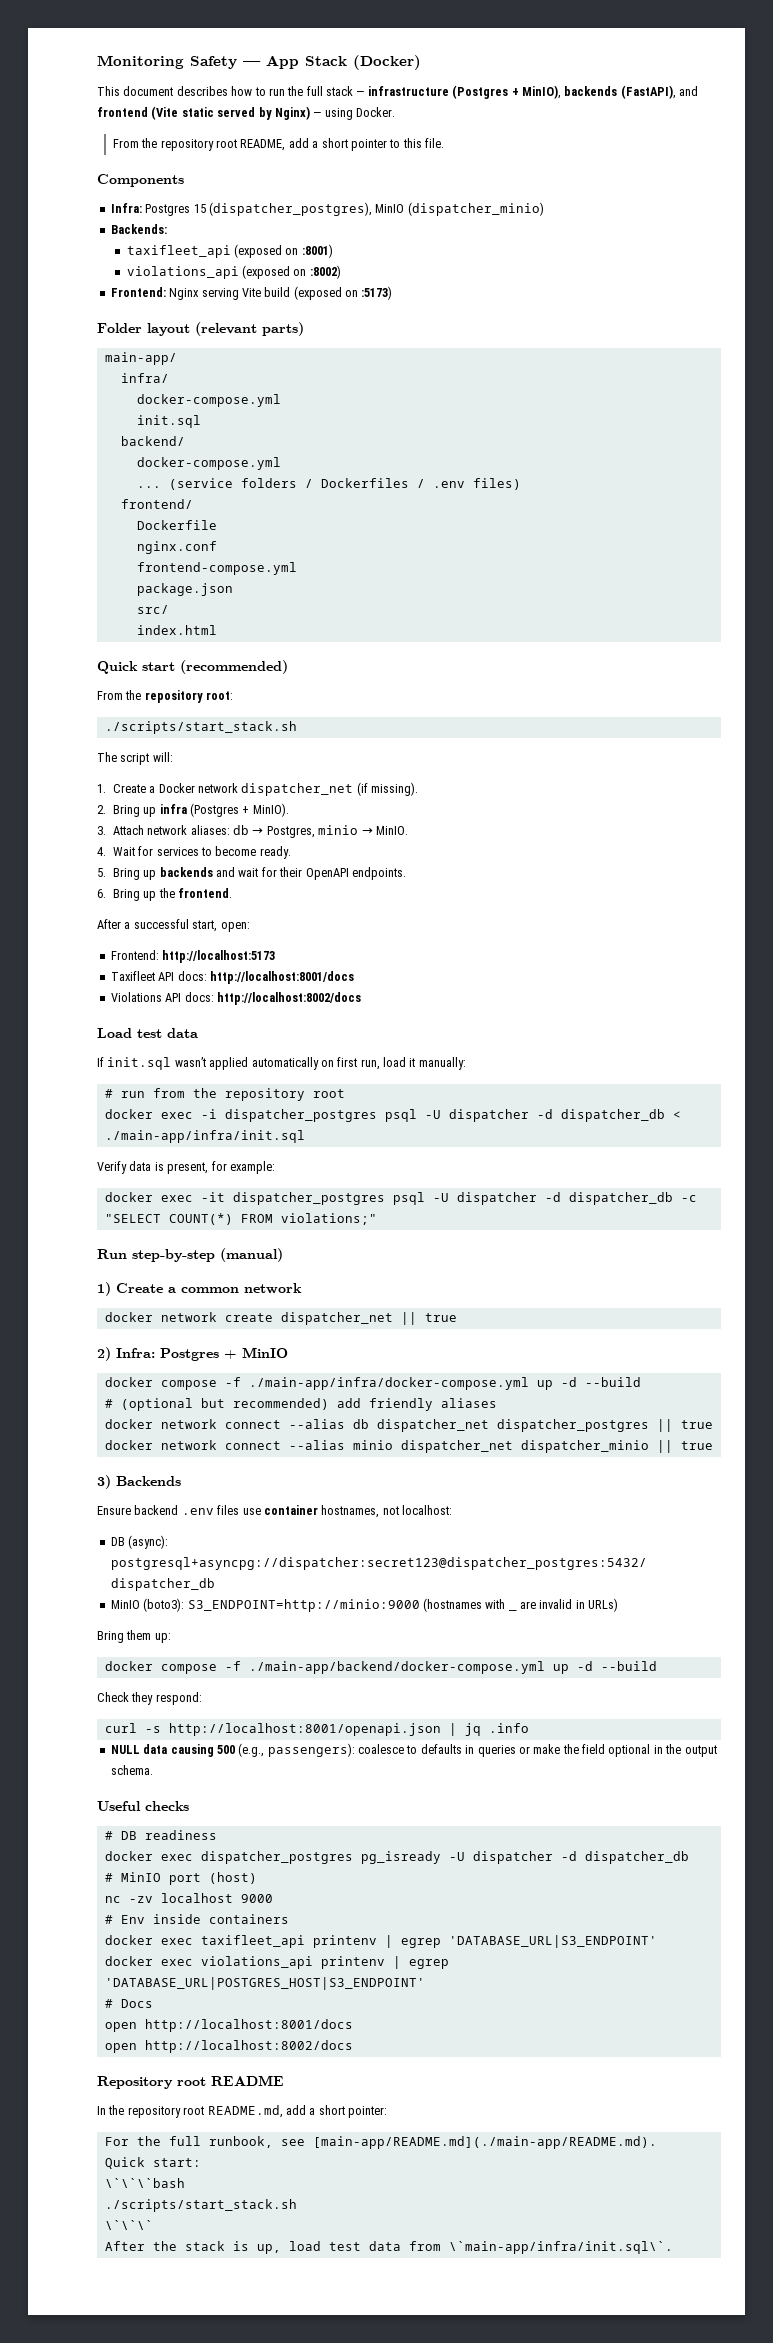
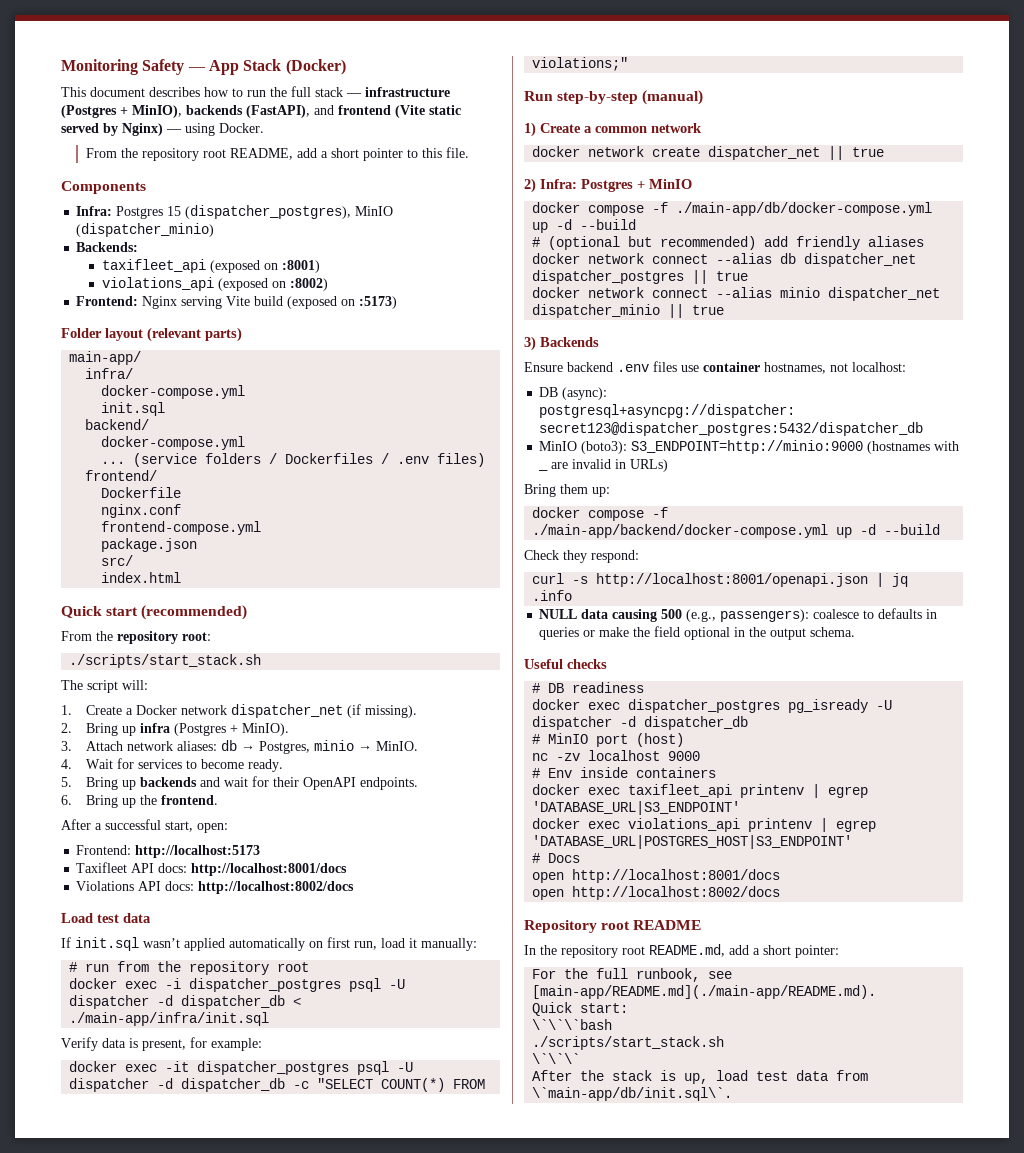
[248,1377,529,1390] ./main-app/infra/docker-compose.yml -> [676,202,933,216] ./main-app/db/docker-compose.yml
[448,2241,673,2254] \`main-app/infra/init.sql\`. -> [532,1087,733,1101] \`main-app/db/init.sql\`.

